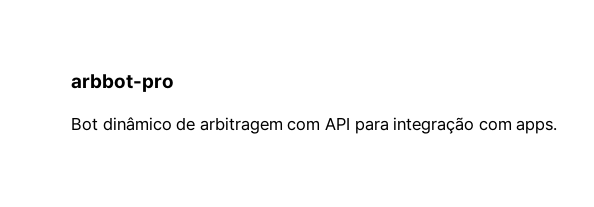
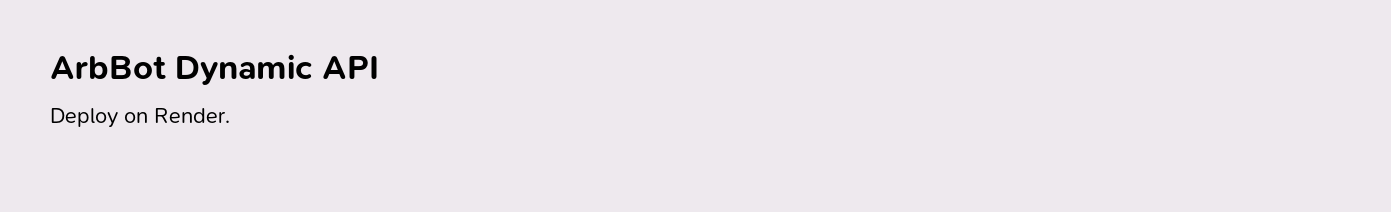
[71,74,174,92] [71,117,558,134] arbbot-pro // Bot dinâmico de arbitragem com API para integração com apps. -> [50,54,379,85] [50,108,230,128] ArbBot Dynamic API // Deploy on Render.

